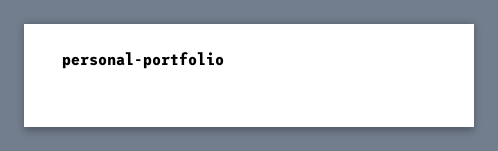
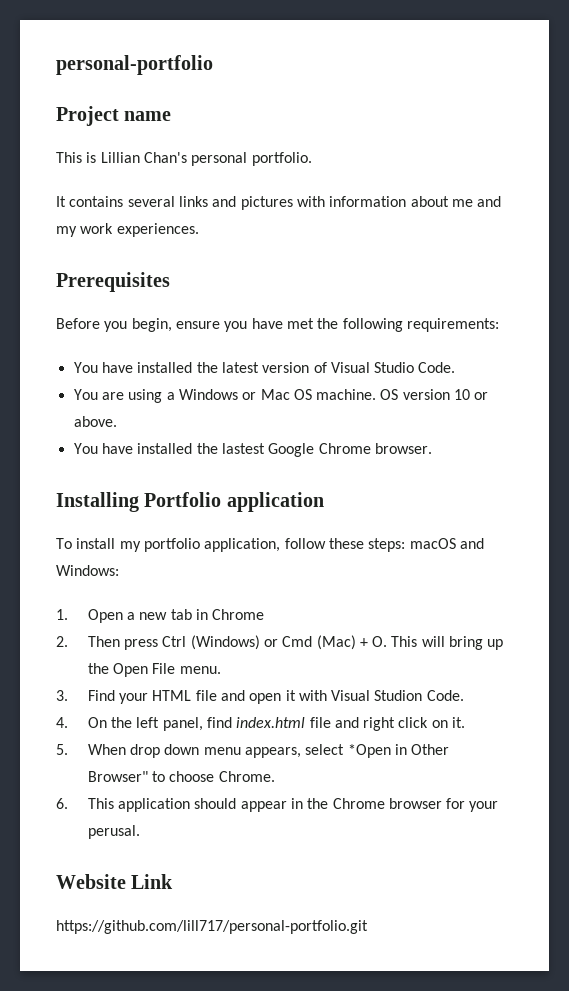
(224, 60) none -> [56,106,172,126] [56,152,312,166] [56,196,502,210] [56,223,199,237] [56,272,170,292] [56,318,499,332] [73,362,456,373] [73,389,489,403] [73,416,117,427] [73,443,432,457] [56,492,324,512] [56,538,484,552] [56,565,119,576] [56,609,265,623] [56,635,504,650] [87,663,221,677] [56,690,464,704] [56,717,466,731] [56,744,450,758] [87,771,275,782] [56,798,499,812] [87,825,140,839] [56,874,174,889] [56,920,368,934] // Project name // This is Lillian Chan's personal portfolio. // It contains several links and pictures with information about me and my work experiences. // Prerequisites // Before you begin, ensure you have met the following requirements: // You have installed the latest version of Visual Studio Code. // You are using a Windows or Mac OS machine. OS version 10 or above. // You have installed the lastest Google Chrome browser. // Installing Portfolio application // To install my portfolio application, follow these steps: macOS and Windows: // 1. Open a new tab in Chrome // 2. Then press Ctrl (Windows) or Cmd (Mac) + O. This will bring up the Open File menu. // 3. Find your HTML file and open it with Visual Studion Code. // 4. On the left panel, find index.html file and right click on it. // 5. When drop down menu appears, select *Open in Other Browser" to choose Chrome. // 6. This application should appear in the Chrome browser for your perusal. // Website Link // https://github.com/lill717/personal-portfolio.git

